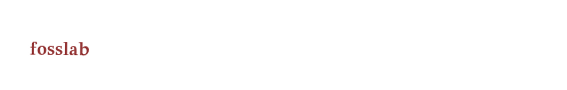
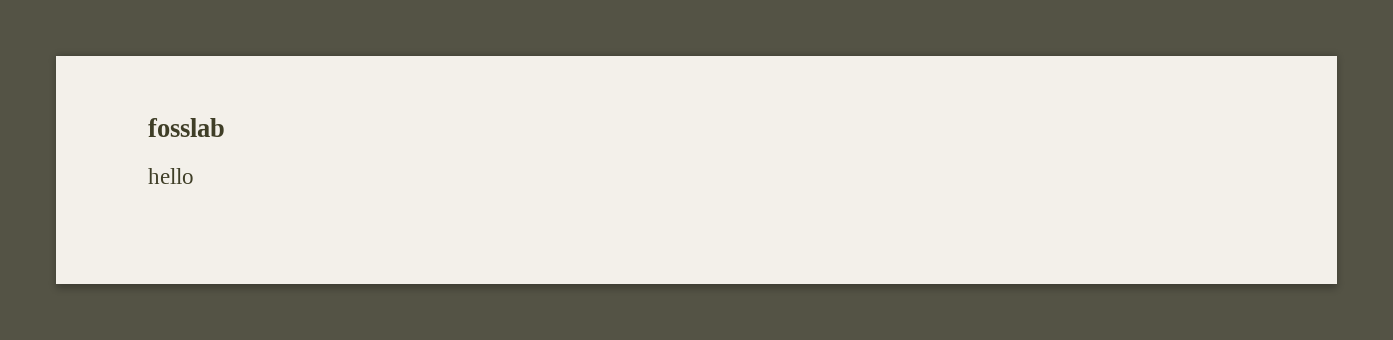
(91, 49) none -> [148,168,194,184] // hello

